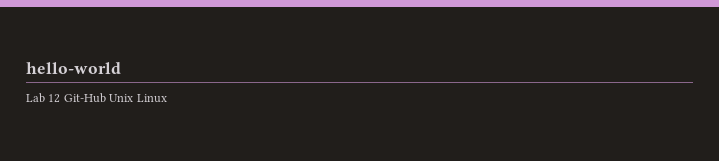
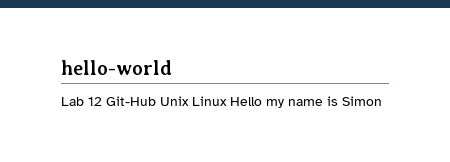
(167, 98) none -> [230,96,382,108] Hello my name is Simon

